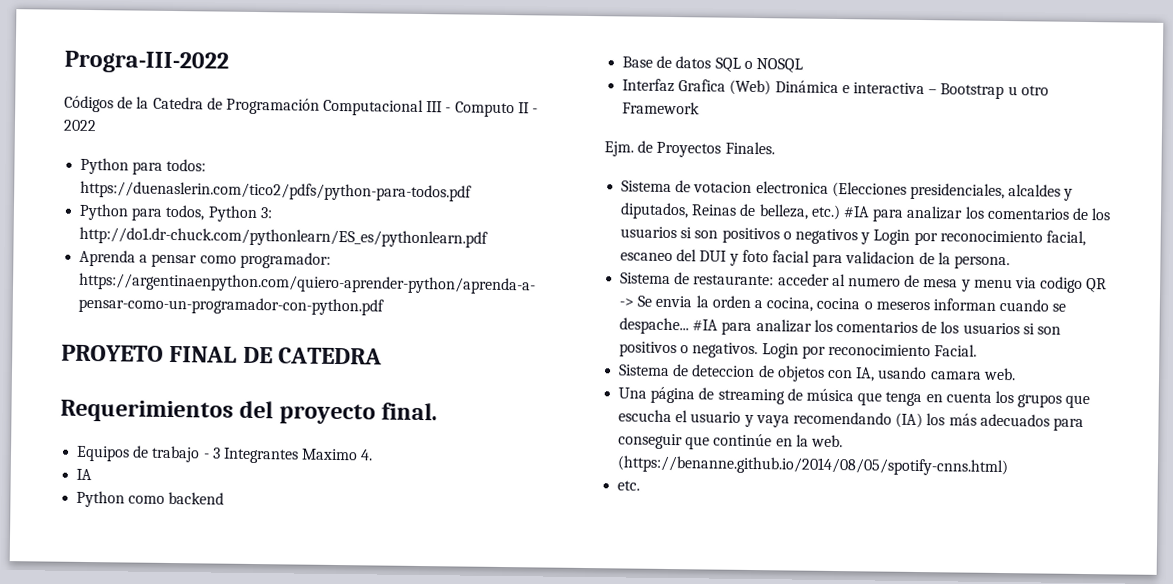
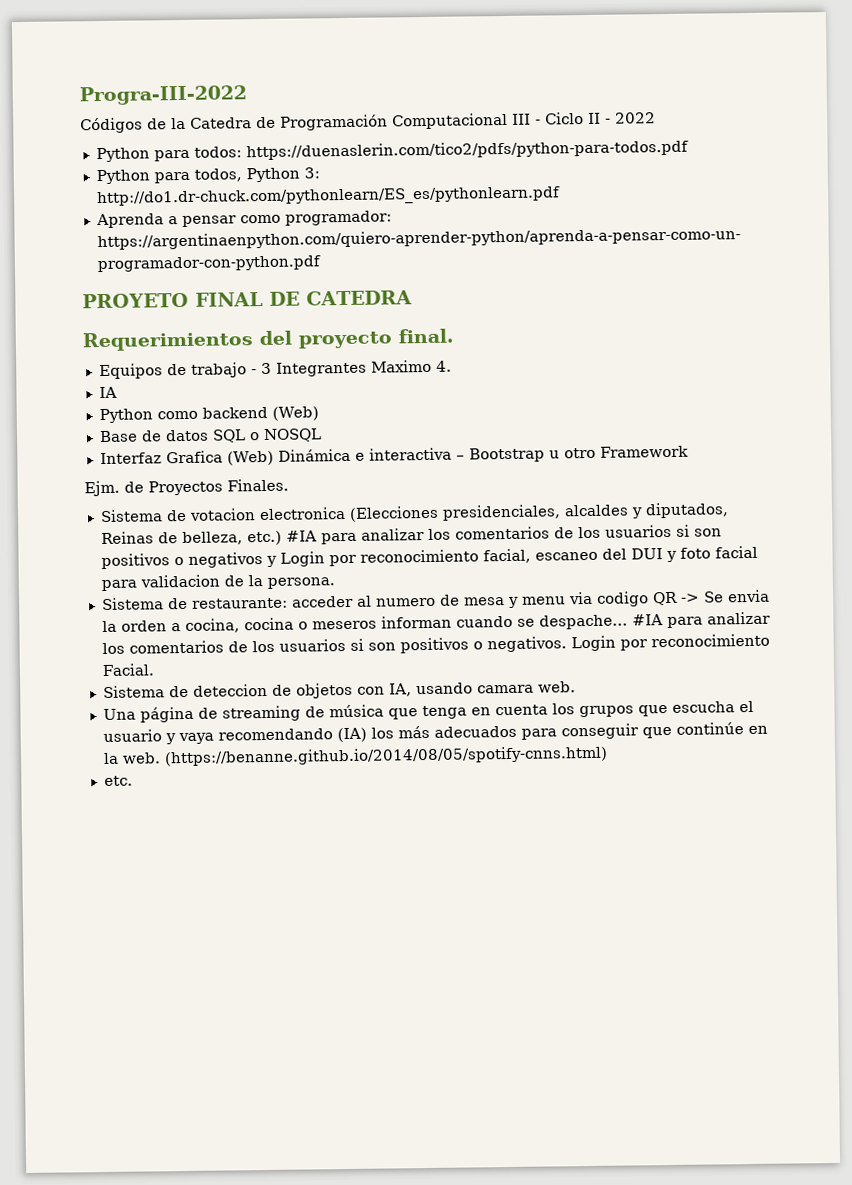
[454,101,515,118] Computo -> [545,112,584,125] Ciclo
(225, 498) none -> [271,406,319,421] (Web)

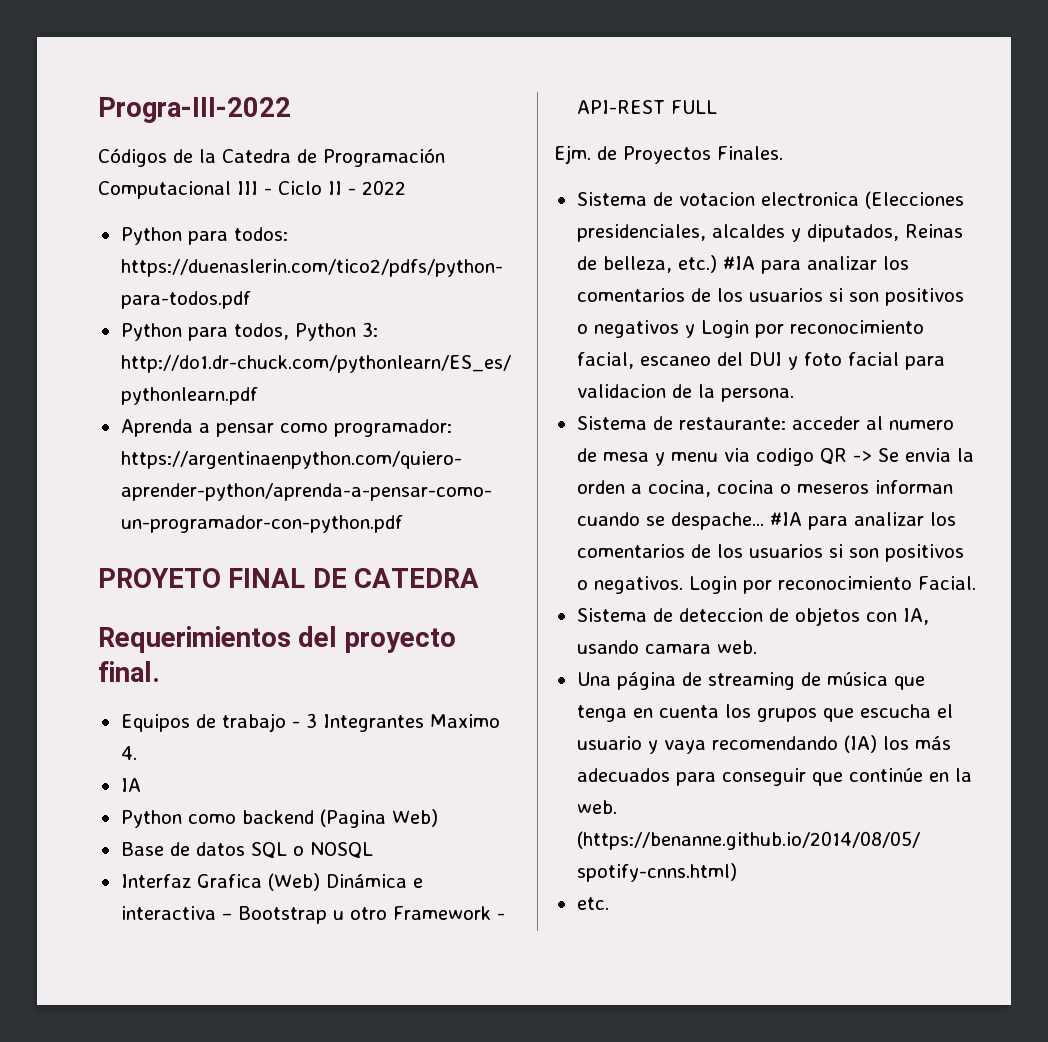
[271,406,319,421] (Web) -> [319,809,438,828] (Pagina Web)
(689, 451) none -> [496,913,505,920] [576,100,717,114] - API-REST FULL

